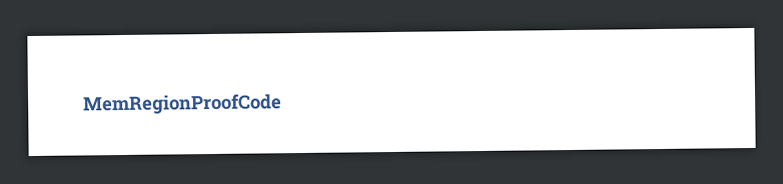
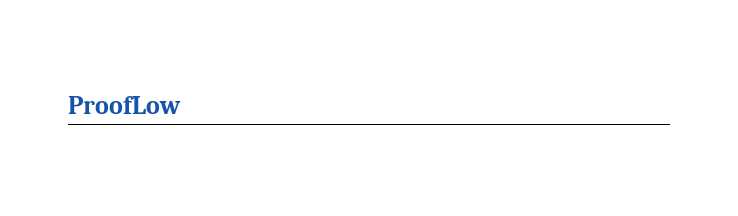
[83,93,282,115] MemRegionProofCode -> [68,96,181,114] ProofLow

